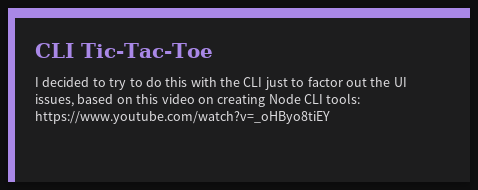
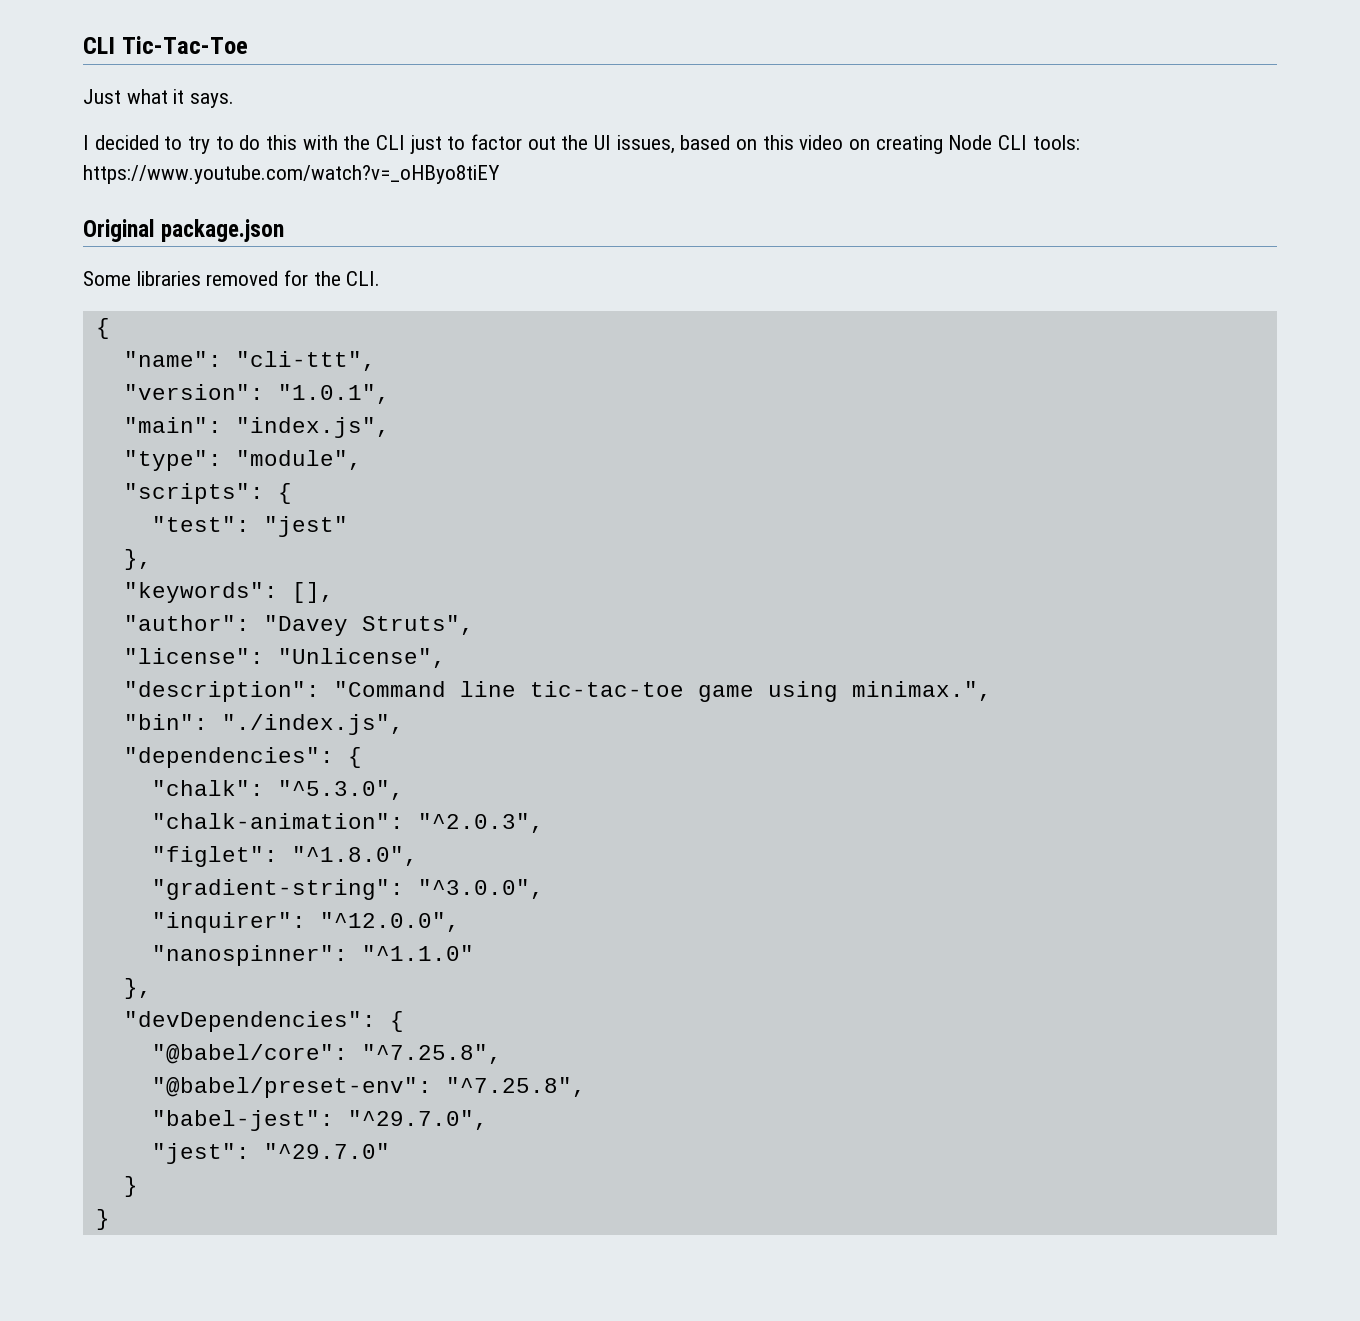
(213, 50) none -> [83,89,235,108] // Just what it says.
(330, 117) none -> [83,219,285,242] [83,270,381,286] [95,318,110,339] [123,351,376,371] [123,384,390,404] [123,417,390,438] [123,450,362,471] [123,483,292,504] [151,516,348,537] [123,549,152,570] [123,582,334,603] [123,615,474,636] [123,648,446,668] [123,681,992,702] [123,714,404,735] [123,747,362,768] [151,780,404,800] [151,813,544,833] [151,846,418,867] [151,879,544,900] [151,912,460,933] [151,945,474,966] [123,978,152,999] [123,1011,404,1032] [151,1044,502,1064] [151,1077,586,1098] [151,1110,488,1131] [151,1143,390,1164] [123,1176,138,1197] [95,1209,110,1230] // Original package.json // Some libraries removed for the CLI. // { // "name": "cli-ttt", // "version": "1.0.1", // "main": "index.js", // "type": "module", // "scripts": { // "test": "jest" // }, // "keywords": [], // "author": "Davey Struts", // "license": "Unlicense", // "description": "Command line tic-tac-toe game using minimax.", // "bin": "./index.js", // "dependencies": { // "chalk": "^5.3.0", // "chalk-animation": "^2.0.3", // "figlet": "^1.8.0", // "gradient-string": "^3.0.0", // "inquirer": "^12.0.0", // "nanospinner": "^1.1.0" // }, // "devDependencies": { // "@babel/core": "^7.25.8", // "@babel/preset-env": "^7.25.8", // "babel-jest": "^29.7.0", // "jest": "^29.7.0" // } // }

